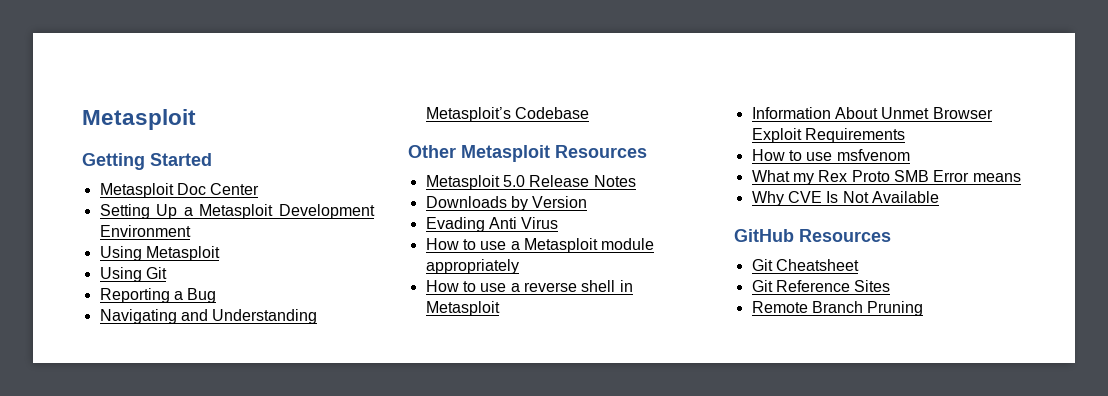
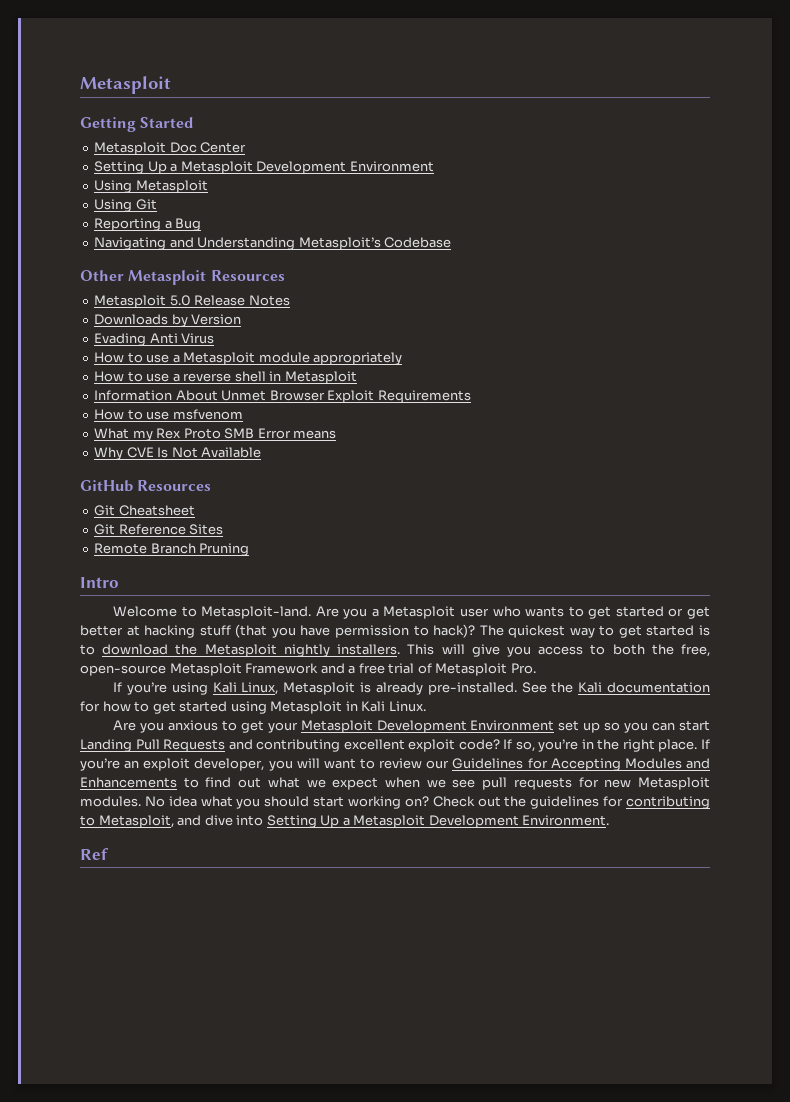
(924, 308) none -> [80,577,119,588] [113,606,710,619] [80,624,710,638] [80,644,710,657] [80,663,536,676] [113,682,710,695] [80,701,426,714] [113,720,711,733] [80,739,710,752] [80,758,711,771] [80,777,710,790] [80,796,710,809] [80,815,610,828] [80,848,109,860] // Intro // Welcome to Metasploit-land. Are you a Metasploit user who wants to get started or get better at hacking stuff (that you have permission to hack)? The quickest way to get started is to download the Metasploit nightly installers. This will give you access to both the free, open-source Metasploit Framework and a free trial of Metasploit Pro. // If you’re using Kali Linux, Metasploit is already pre-installed. See the Kali documentation for how to get started using Metasploit in Kali Linux. // Are you anxious to get your Metasploit Development Environment set up so you can start Landing Pull Requests and contributing excellent exploit code? If so, you’re in the right place. If you’re an exploit developer, you will want to review our Guidelines for Accepting Modules and Enhancements to find out what we expect when we see pull requests for new Metasploit modules. No idea what you should start working on? Check out the guidelines for contributing to Metasploit, and dive into Setting Up a Metasploit Development Environment. // Ref

